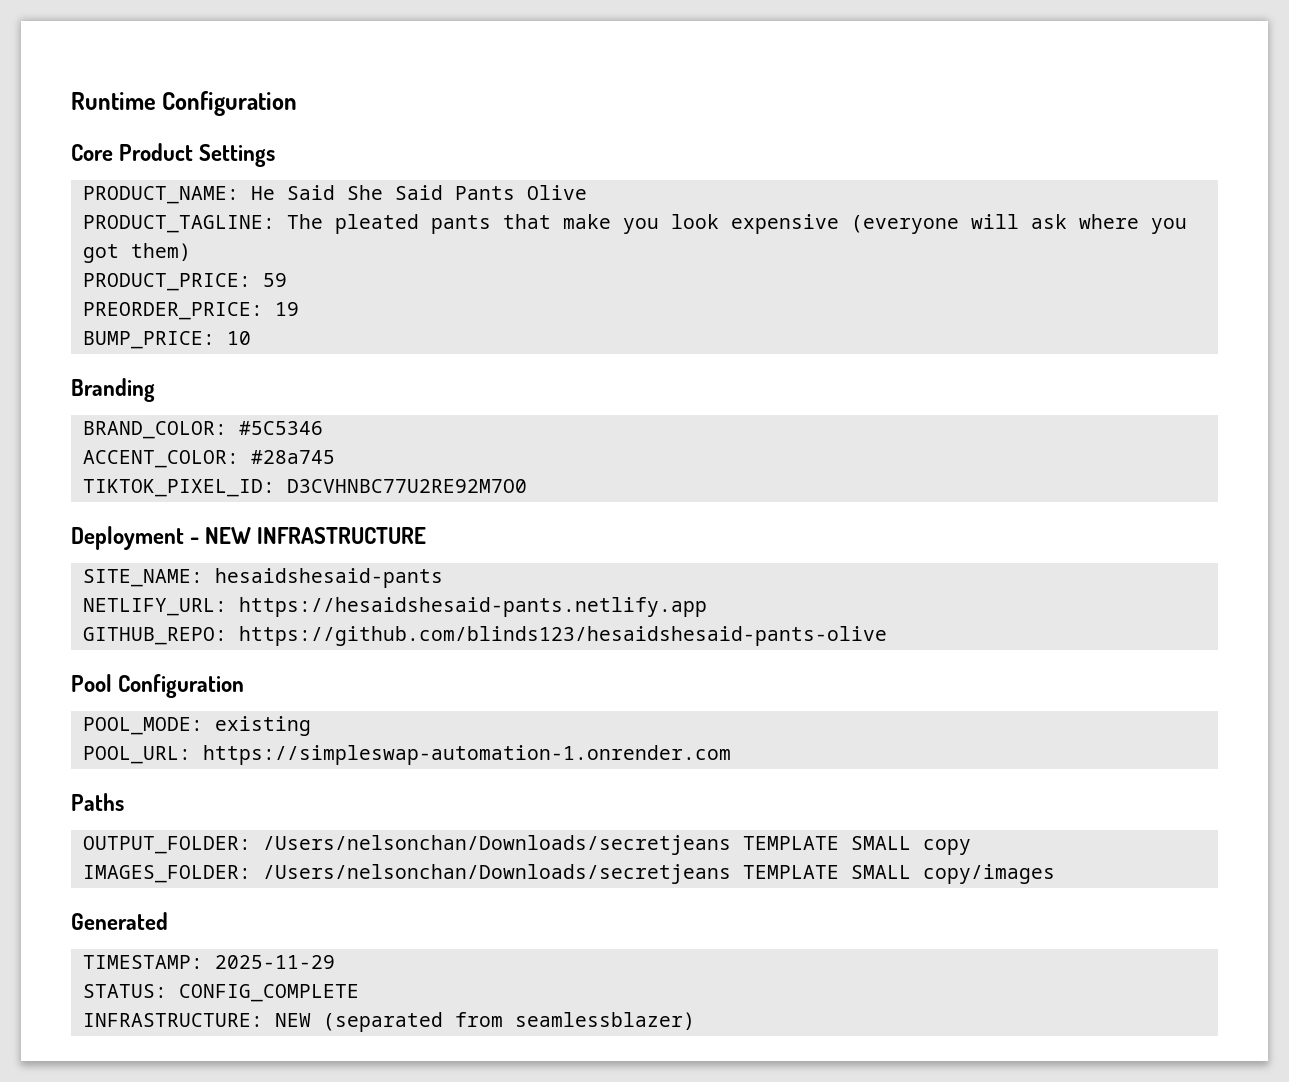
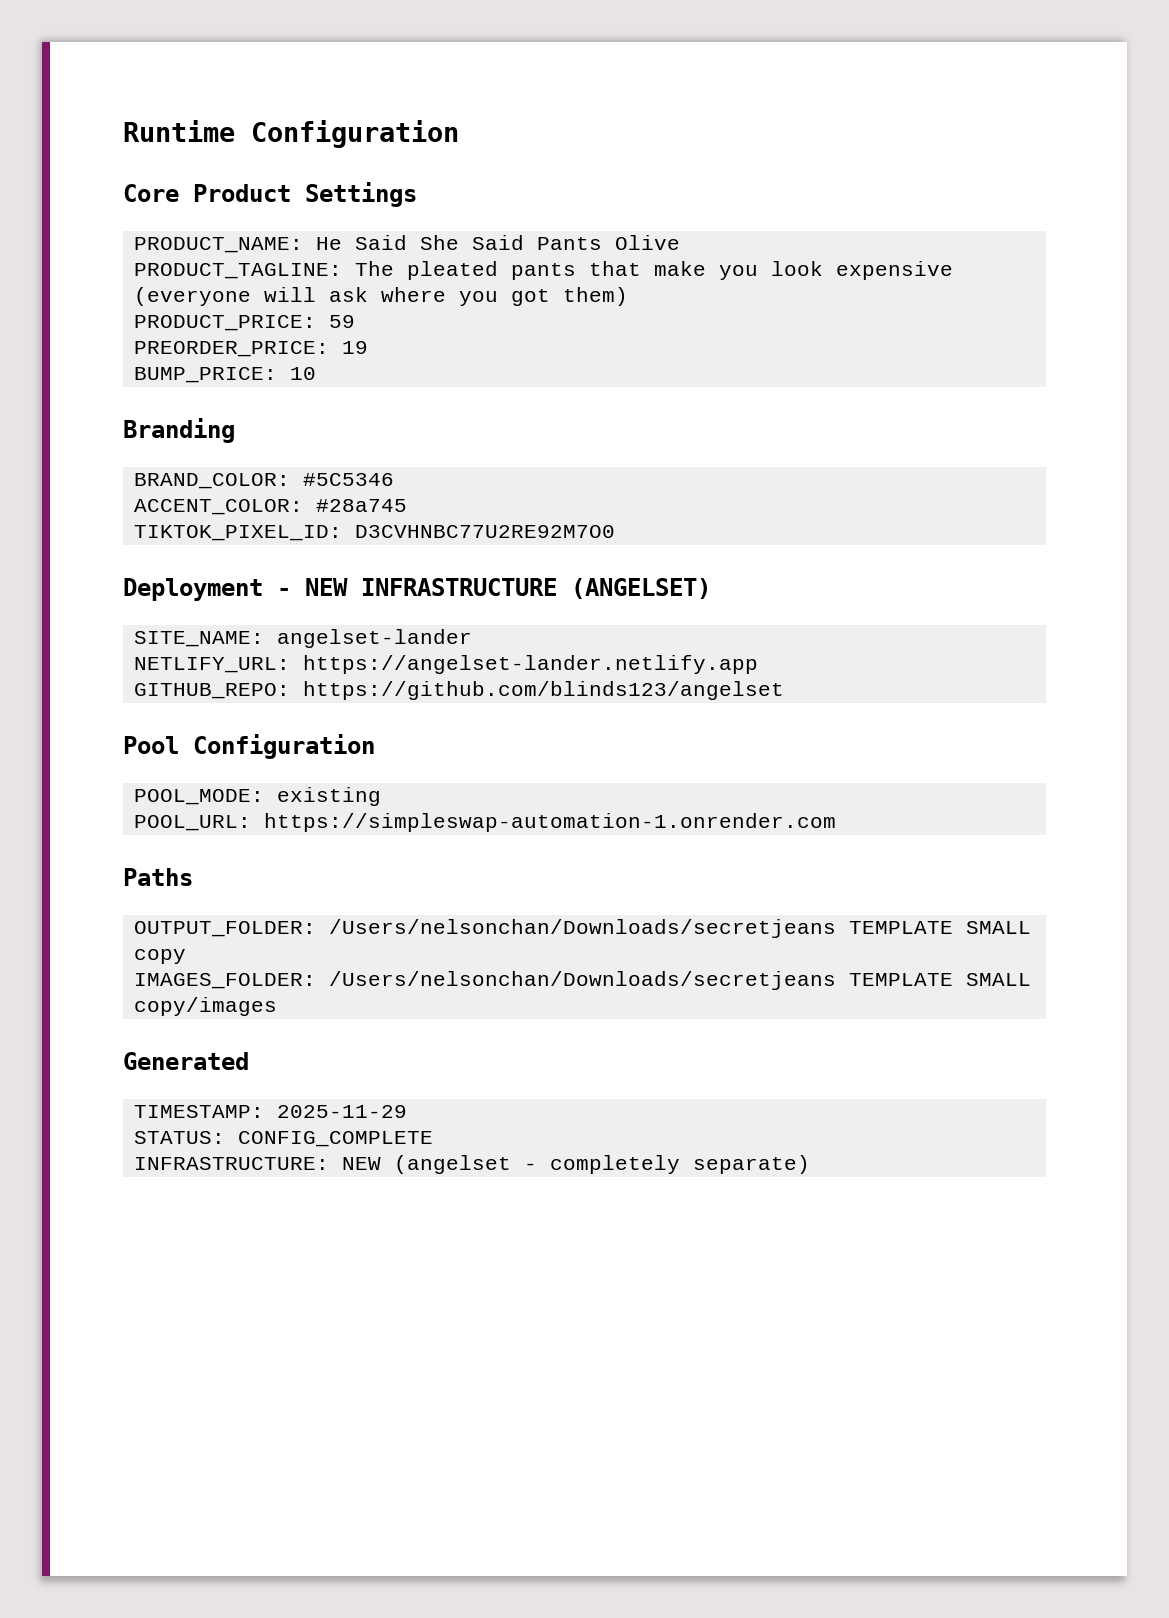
(427, 535) none -> [571,578,711,599] (ANGELSET)
[214,568,443,588] hesaidshesaid-pants -> [277,629,473,648] angelset-lander
[238,597,707,617] https://hesaidshesaid-pants.netlify.app -> [303,655,759,674] https://angelset-lander.netlify.app
[238,626,887,646] https://github.com/blinds123/hesaidshesaid-pants-olive -> [303,681,785,700] https://github.com/blinds123/angelset
[322,1012,695,1032] (separated from seamlessblazer) -> [394,1155,811,1174] (angelset - completely separate)

